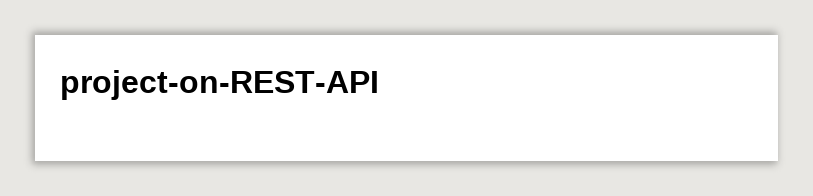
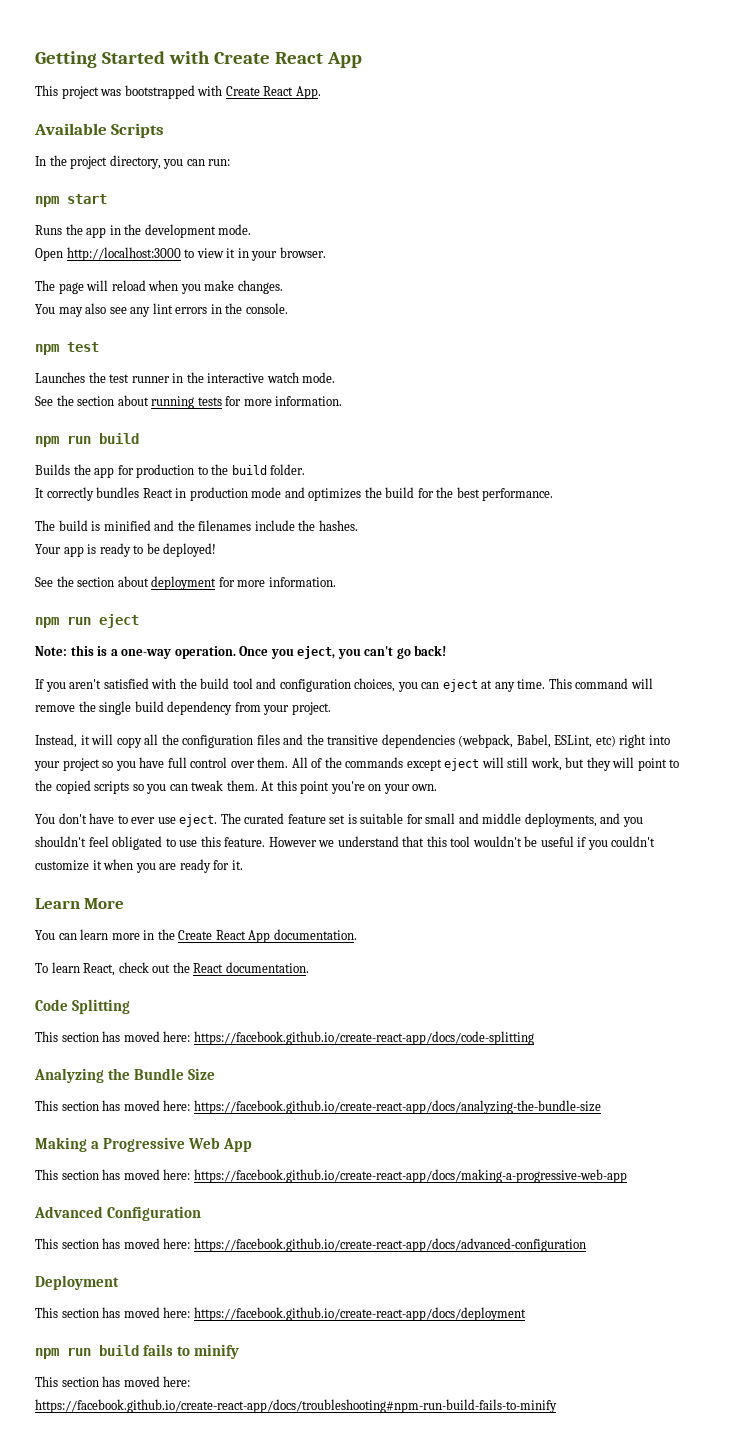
[60,70,379,100] project-on-REST-API -> [35,51,362,68] [35,85,321,99] [34,123,165,138] [35,155,231,169] [35,194,107,207] [35,224,252,238] [35,247,326,261] [35,280,283,294] [35,303,288,317] [35,342,99,355] [35,372,336,383] [35,395,343,409] [35,433,139,447] [35,464,306,478] [35,487,554,501] [35,520,358,531] [35,543,217,557] [35,576,336,590] [35,614,139,628] [35,645,447,659] [35,678,653,692] [35,701,331,715] [35,734,670,748] [34,757,680,771] [35,780,438,794] [35,813,643,827] [35,836,656,850] [35,859,243,873] [35,898,125,909] [35,929,357,943] [35,962,309,976] [35,999,130,1014] [35,1031,534,1045] [34,1068,215,1083] [35,1100,601,1114] [35,1137,252,1152] [35,1169,627,1183] [34,1206,201,1221] [35,1238,586,1252] [35,1275,119,1290] [35,1307,526,1321] [35,1344,239,1359] [35,1376,191,1387] [35,1399,557,1413] Getting Started with Create React App // This project was bootstrapped with Create React App. // Available Scripts // In the project directory, you can run: // npm start // Runs the app in the development mode. // Open http://localhost:3000 to view it in your browser. // The page will reload when you make changes. // You may also see any lint errors in the console. // npm test // Launches the test runner in the interactive watch mode. // See the section about running tests for more information. // npm run build // Builds the app for production to the build folder. // It correctly bundles React in production mode and optimizes the build for the best performance. // The build is minified and the filenames include the hashes. // Your app is ready to be deployed! // See the section about deployment for more information. // npm run eject // Note: this is a one-way operation. Once you eject, you can't go back! // If you aren't satisfied with the build tool and configuration choices, you can eject at any time. This command will remove the single build dependency from your project. // Instead, it will copy all the configuration files and the transitive dependencies (webpack, Babel, ESLint, etc) right into your project so you have full control over them. All of the commands except eject will still work, but they will point to the copied scripts so you can tweak them. At this point you're on your own. // You don't have to ever use eject. The curated feature set is suitable for small and middle deployments, and you shouldn't feel obligated to use this feature. However we understand that this tool wouldn't be useful if you couldn't customize it when you are ready for it. // Learn More // You can learn more in the Create React App documentation. // To learn React, check out the React documentation. // Code Splitting // This section has moved here: https://facebook.github.io/create-react-app/docs/code-splitting // Analyzing the Bundle Size // This section has moved here: https://facebook.github.io/create-react-app/docs/analyzing-the-bundle-size // Making a Progressive Web App // This section has moved here: https://facebook.github.io/create-react-app/docs/making-a-progressive-web-app // Advanced Configuration // This section has moved here: https://facebook.github.io/create-react-app/docs/advanced-configuration // Deployment // This section has moved here: https://facebook.github.io/create-react-app/docs/deployment // npm run build fails to minify // This section has moved here: https://facebook.github.io/create-react-app/docs/troubleshooting#npm-run-build-fails-to-minify

